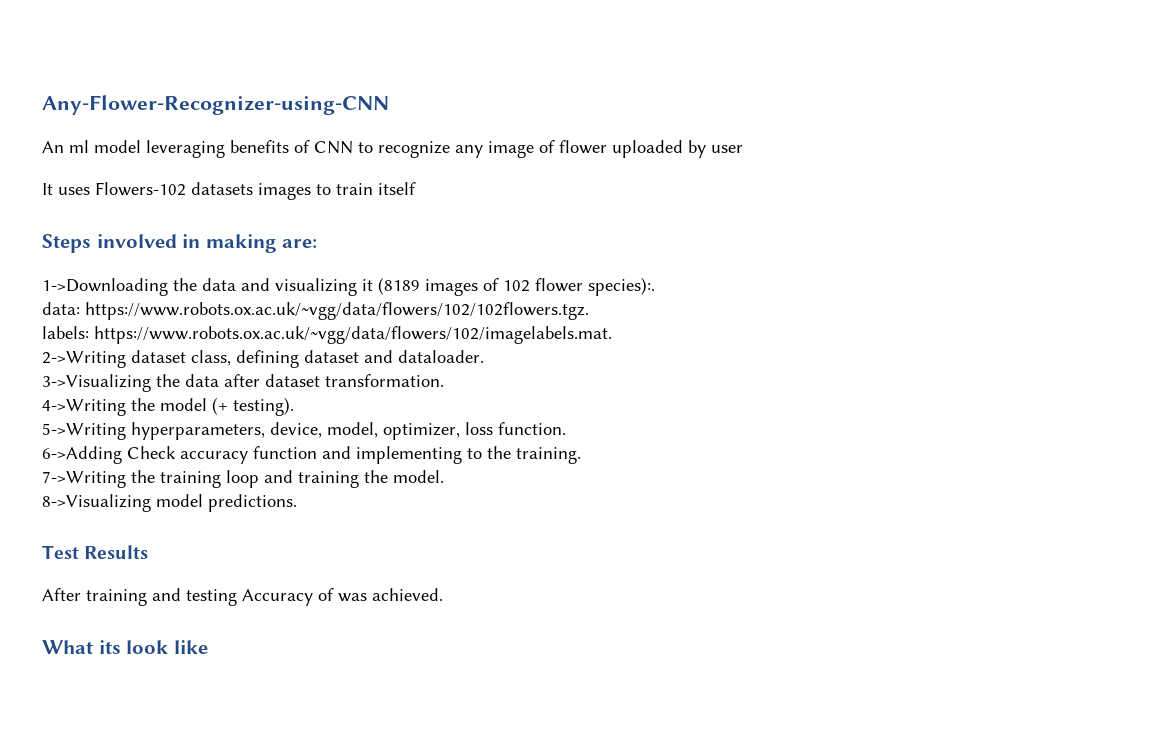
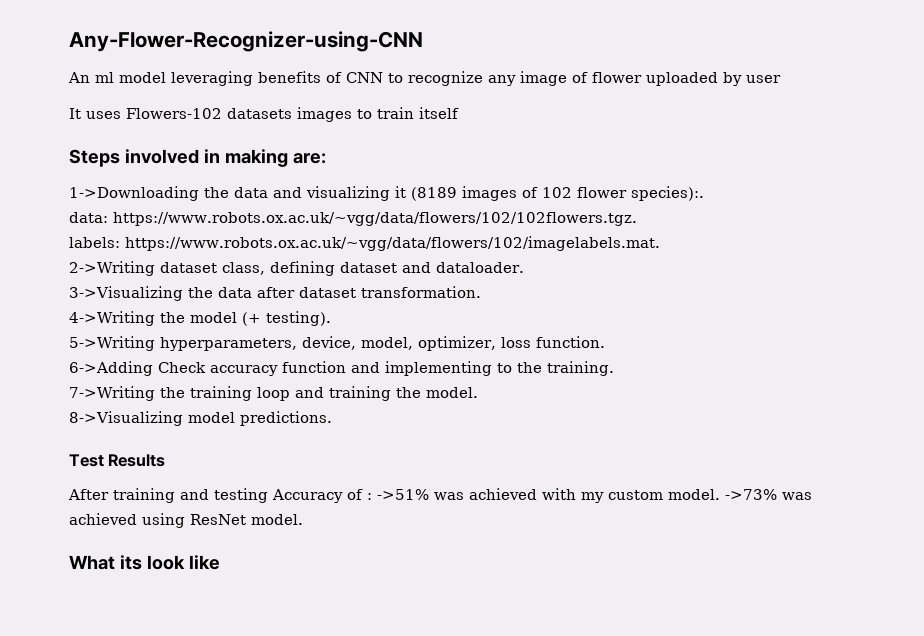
[338,588,443,602] was achieved. -> [367,488,812,503] [69,513,303,528] : ->51% was achieved with my custom model. ->73% was achieved using ResNet model.

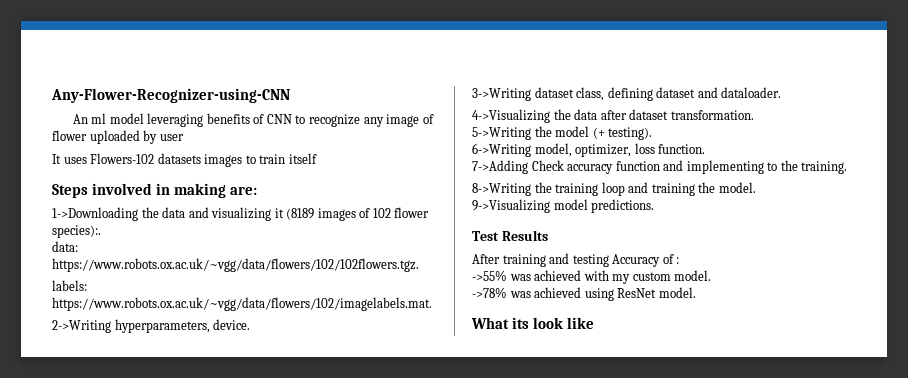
(155, 268) none -> [114,319,251,333] [472,88,531,101] hyperparameters, device. // 3->Writing
[69,286,183,301] 3->Visualizing -> [472,109,550,123] 4->Visualizing
[69,311,155,326] 4->Writing -> [472,127,531,140] 5->Writing
[69,336,356,351] 5->Writing hyperparameters, device, -> [472,143,531,157] 6->Writing
[69,361,153,376] 6->Adding -> [472,160,528,174] 7->Adding
[69,386,155,401] 7->Writing -> [472,183,531,196] 8->Writing
[69,411,183,426] 8->Visualizing -> [472,199,550,213] 9->Visualizing
[377,489,429,500] ->51% -> [472,270,507,281] // ->55%
[725,489,777,500] ->73% -> [472,287,507,298] // ->78%

